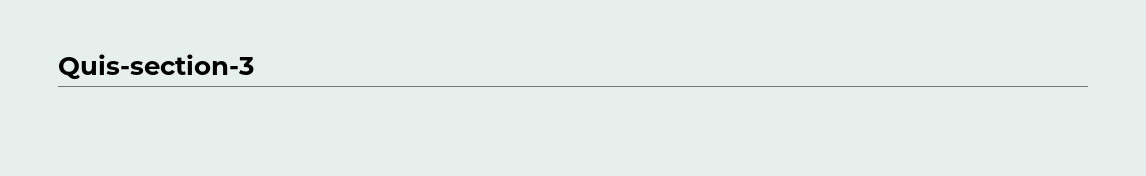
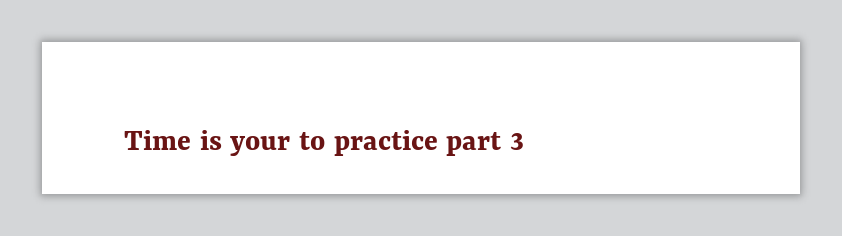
[58,54,254,80] Quis-section-3 -> [124,130,524,156] Time is your to practice part 3

